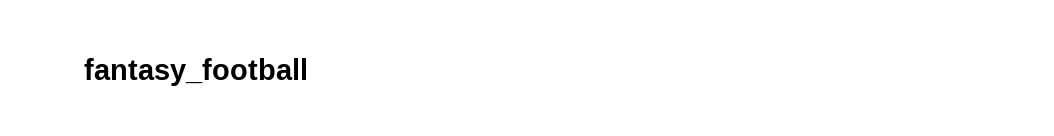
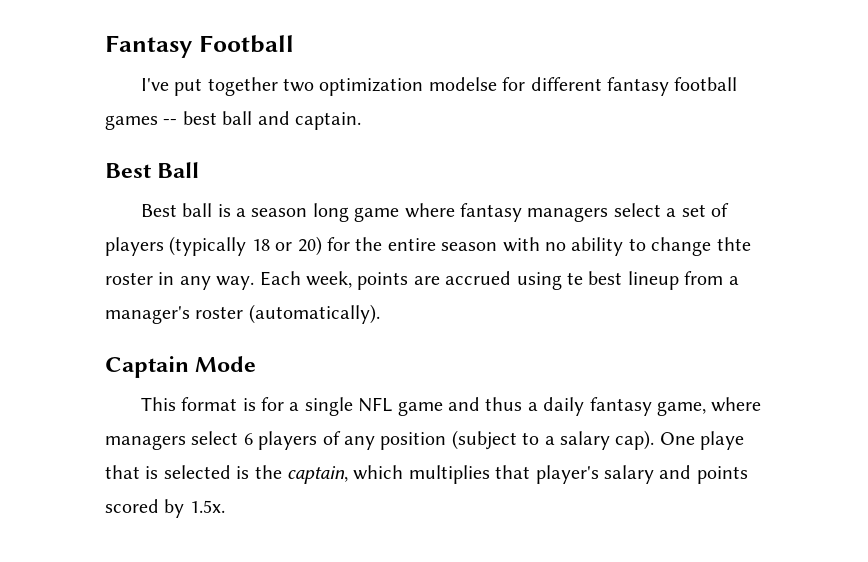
[84,58,308,86] fantasy_football -> [105,35,294,58] [140,77,738,96] [105,111,361,130] [105,162,200,178] [140,203,730,222] [105,236,751,256] [105,271,739,290] [105,304,380,324] [105,356,257,378] [140,397,762,416] [105,430,745,450] [105,465,748,484] [105,499,225,518] Fantasy Football // I've put together two optimization modelse for different fantasy football games -- best ball and captain. // Best Ball // Best ball is a season long game where fantasy managers select a set of players (typically 18 or 20) for the entire season with no ability to change thte roster in any way. Each week, points are accrued using te best lineup from a manager's roster (automatically). // Captain Mode // This format is for a single NFL game and thus a daily fantasy game, where managers select 6 players of any position (subject to a salary cap). One playe that is selected is the captain, which multiplies that player's salary and points scored by 1.5x.

